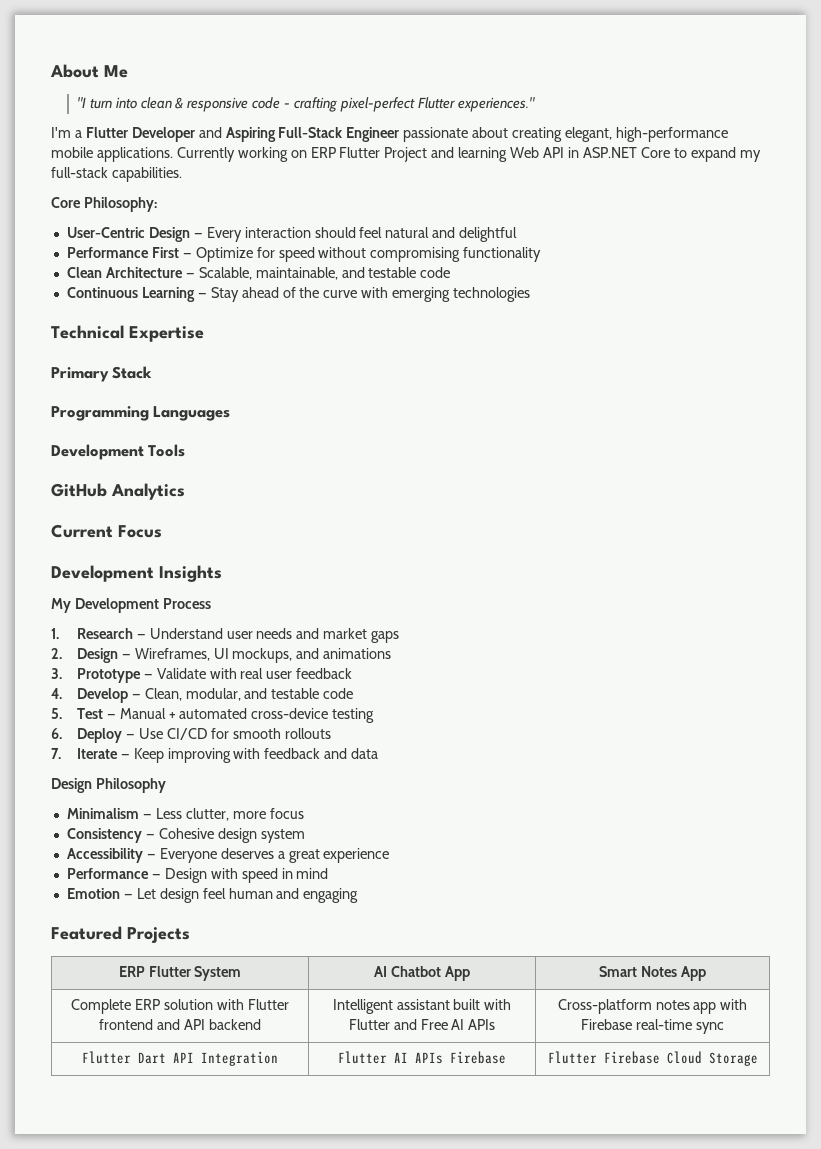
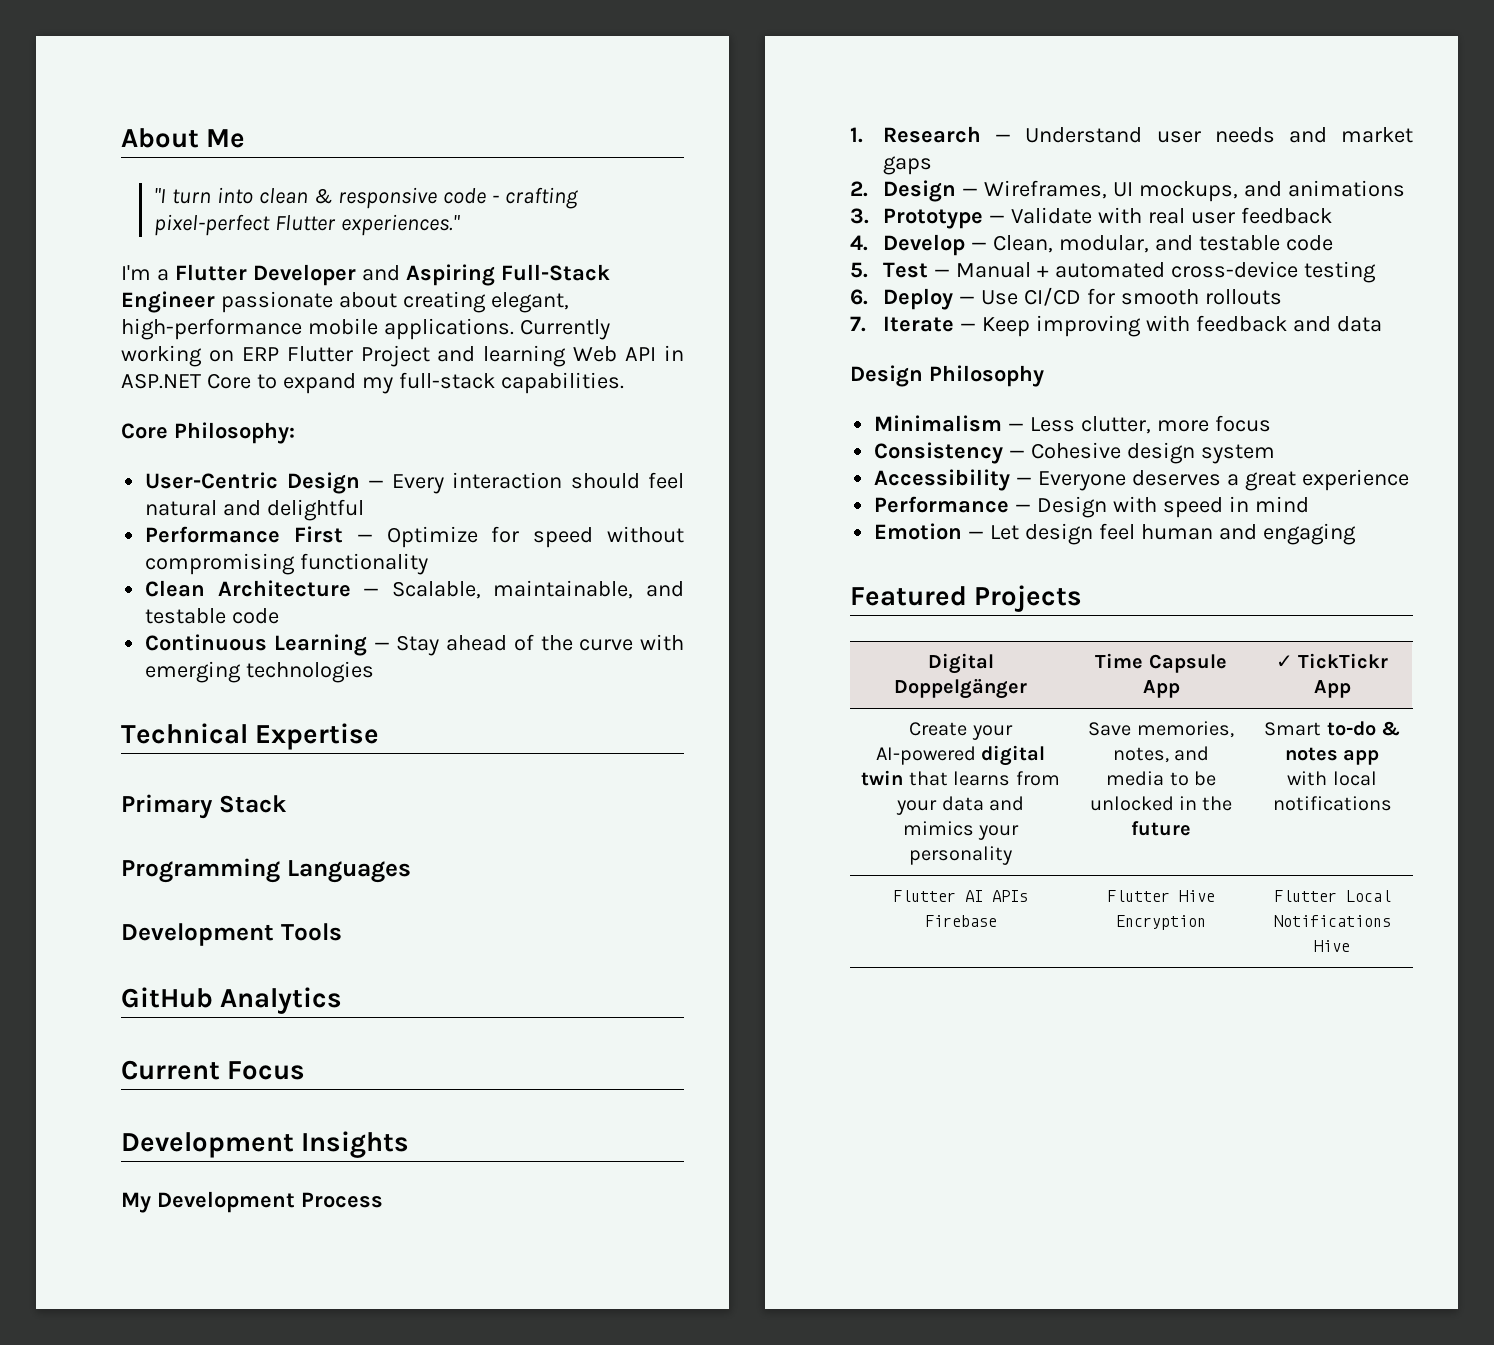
[118,966,242,981] [374,966,441,977] ERP Flutter System | AI Chatbot -> [927,653,994,674] [894,678,1027,699] [1095,653,1227,673] Digital Doppelgänger | Time Capsule
[599,966,677,977] Smart Notes -> [1275,653,1389,669] ✓ TickTickr
[71,999,289,1014] [99,1019,261,1030] [332,999,512,1014] [348,1019,496,1030] [557,999,748,1014] [581,1019,724,1034] [82,1051,278,1066] [338,1051,506,1064] [547,1051,758,1066] Complete ERP solution with Flutter frontend and API backend | Intelligent assistant built with Flutter and Free AI APIs | Cross-platform notes app with Firebase real-time sync // Flutter Dart API Integration | Flutter AI APIs Firebase | Flutter Firebase Cloud Storage -> [909,722,1013,740] [875,745,1046,766] [861,770,1060,786] [896,796,1024,815] [902,821,1020,840] [909,846,1012,865] [1088,721,1234,738] [1112,746,1210,763] [1106,771,1216,786] [1089,796,1233,811] [1131,821,1191,836] [1264,721,1400,736] [1284,747,1380,765] [1287,771,1377,786] [1272,796,1392,811] [893,890,1028,902] [924,915,997,927] [1107,890,1215,902] [1116,915,1206,930] [1273,890,1391,902] [1273,915,1391,927] [1314,940,1350,952] Create your AI-powered digital twin that learns from your data and mimics your personality | Save memories, notes, and media to be unlocked in the future | Smart to-do & notes app with local notifications // Flutter AI APIs Firebase | Flutter Hive Encryption | Flutter Local Notifications Hive

